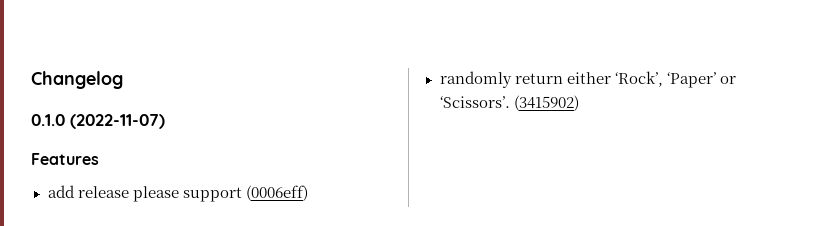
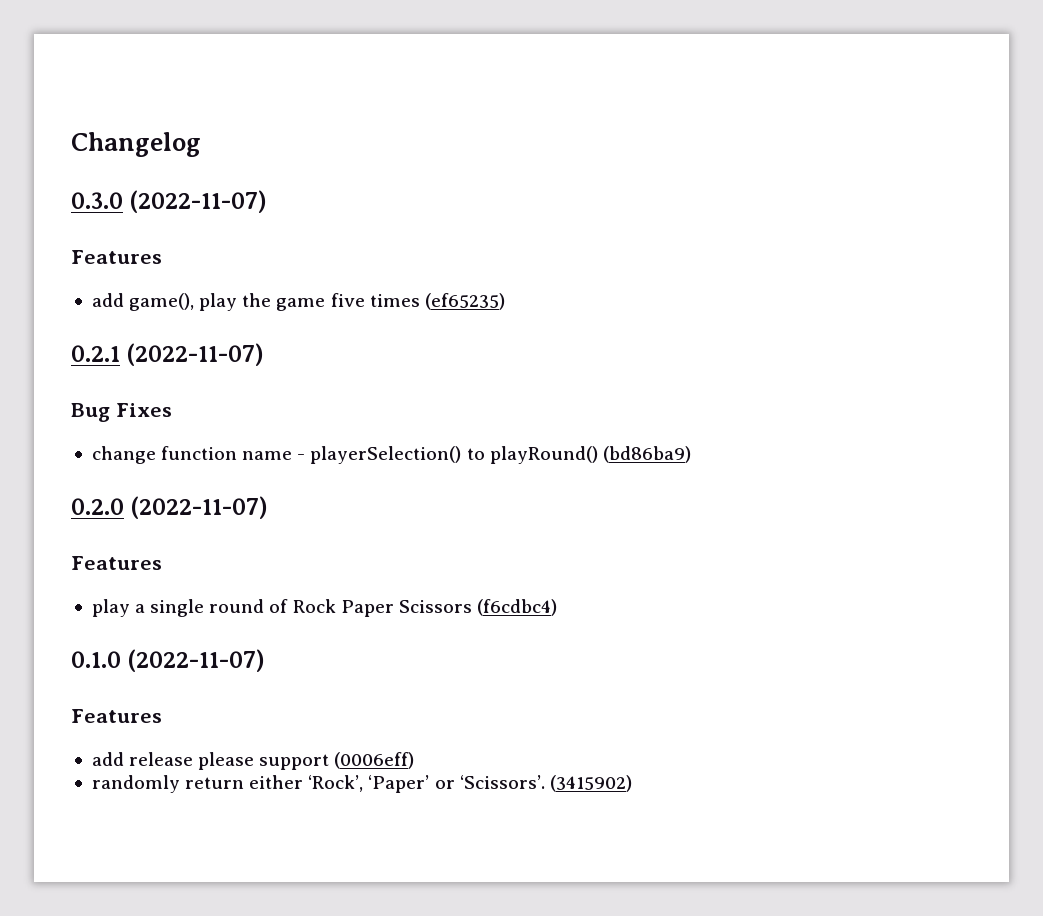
(123, 80) none -> [71,190,268,213] [71,250,162,264] [91,293,505,311] [71,343,265,366] [71,403,172,422] [91,446,691,464] [71,496,269,519] [71,556,162,570] [91,599,557,617] // 0.3.0 (2022-11-07) // Features // add game(), play the game five times (ef65235) // 0.2.1 (2022-11-07) // Bug Fixes // change function name - playerSelection() to playRound() (bd86ba9) // 0.2.0 (2022-11-07) // Features // play a single round of Rock Paper Scissors (f6cdbc4)

